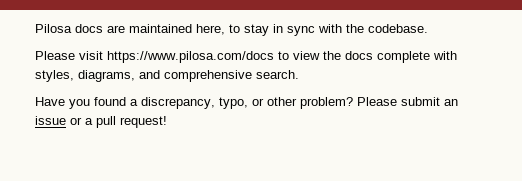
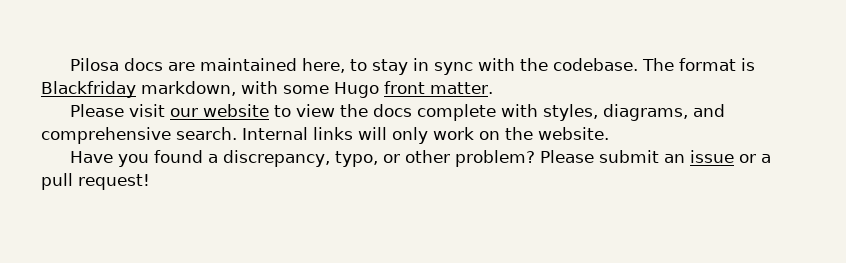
(428, 28) none -> [641,58,755,71] [41,81,493,98] The format is Blackfriday markdown, with some Hugo front matter.
[107,51,274,63] https://www.pilosa.com/docs -> [169,104,269,117] our website
(299, 74) none -> [242,127,609,144] Internal links will only work on the website.

